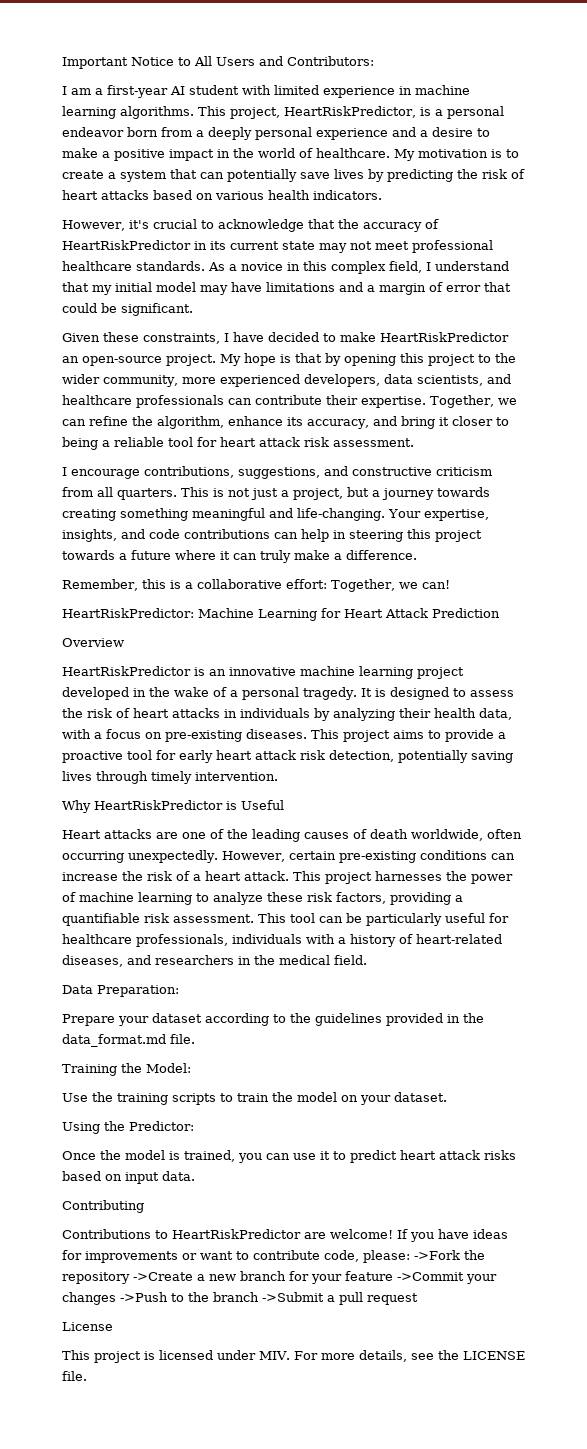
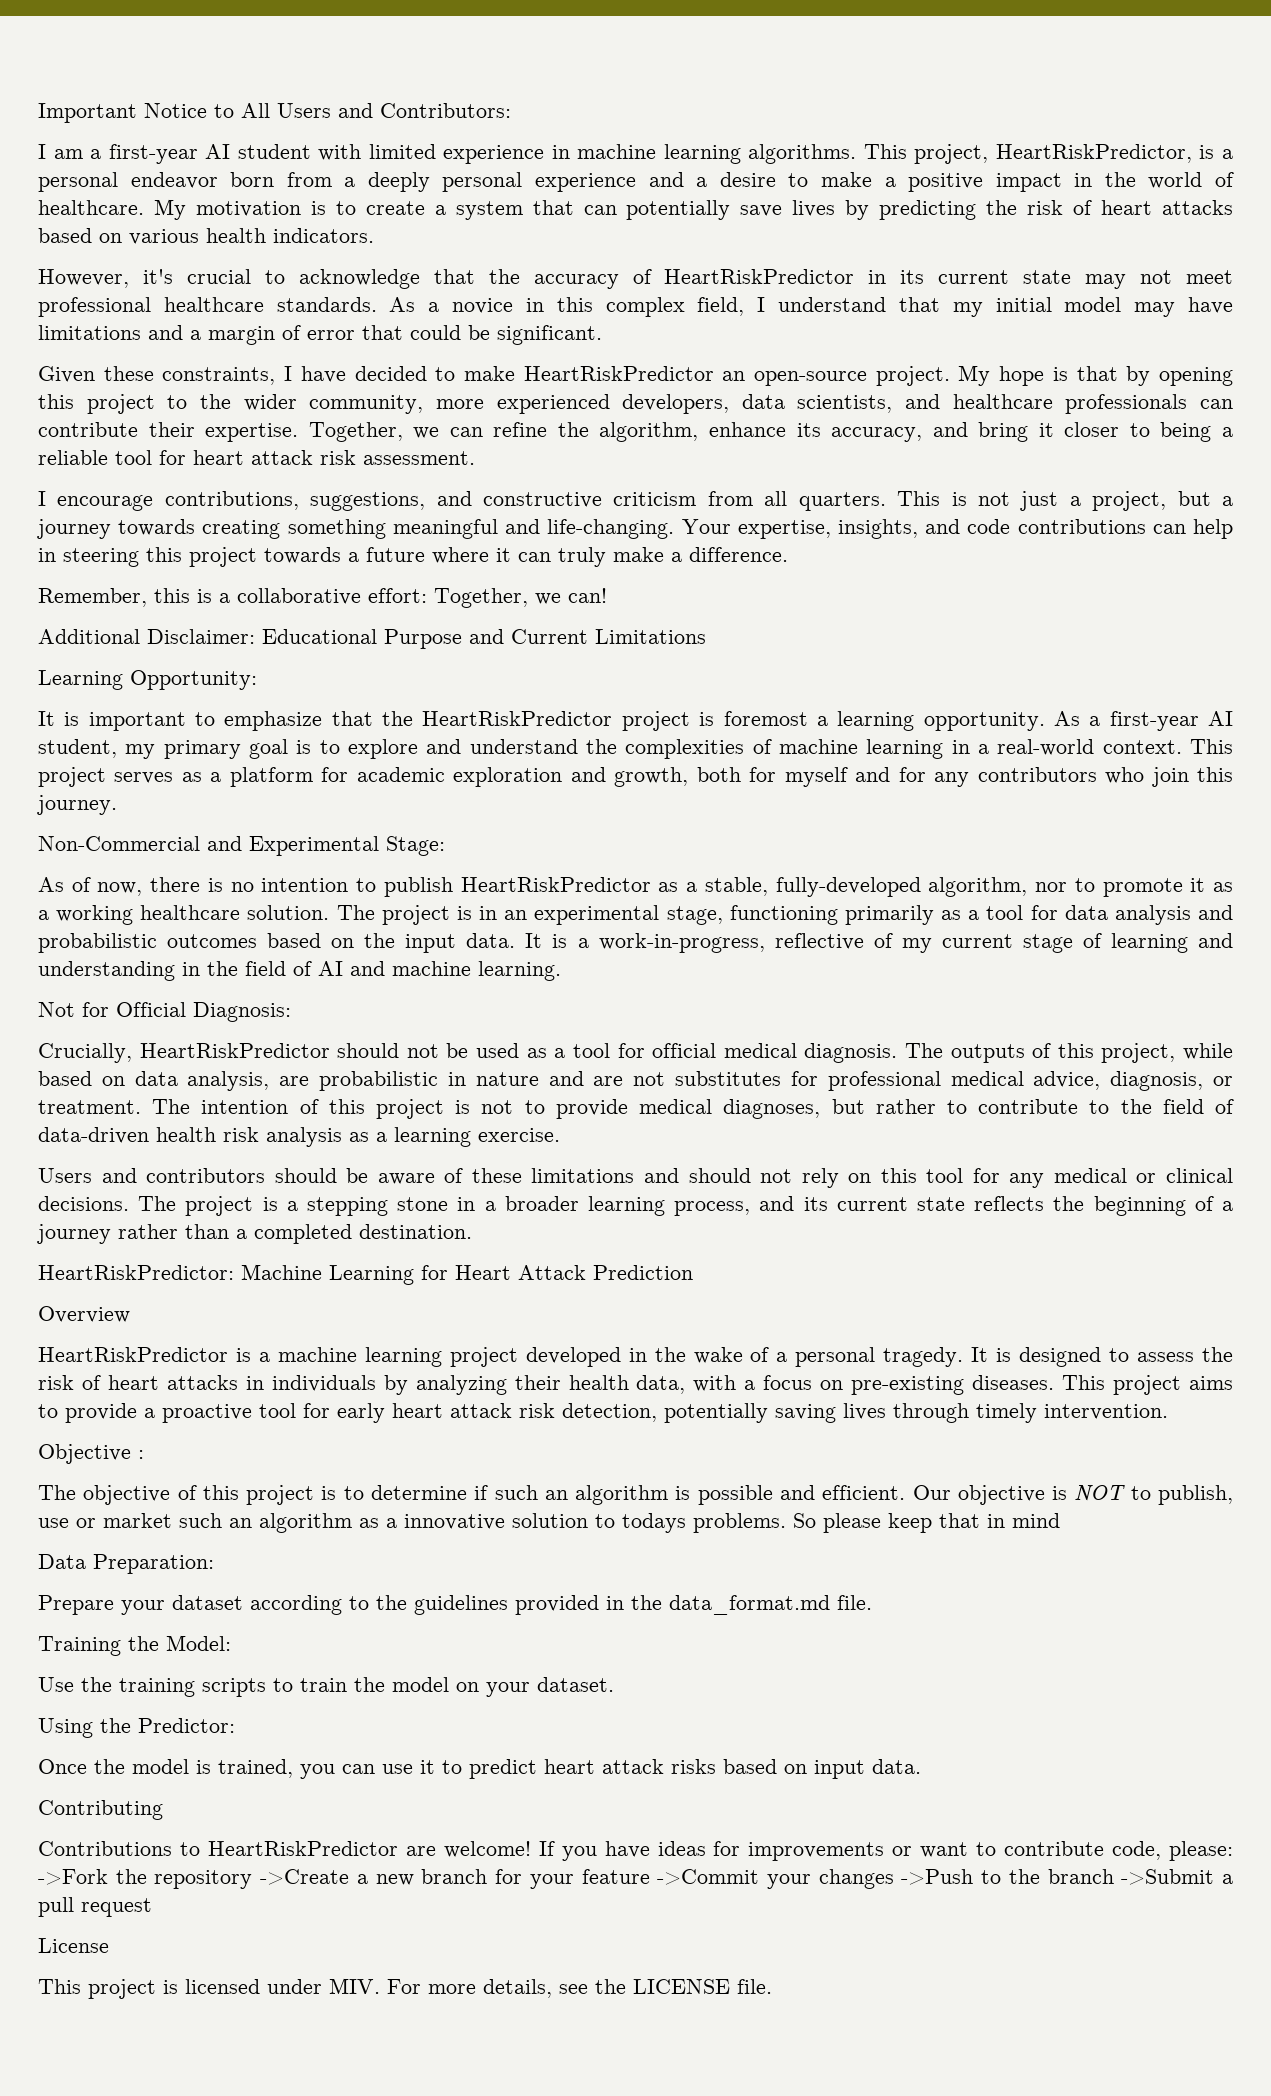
(450, 584) none -> [38,629,706,649] [38,670,257,690] [38,711,1233,731] [38,739,1233,759] [38,767,1233,787] [37,795,117,815] [38,836,445,856] [38,877,1233,897] [38,905,1233,925] [38,933,1233,953] [38,961,561,981] [38,1002,291,1022] [38,1043,1233,1063] [38,1071,1233,1091] [38,1099,1234,1119] [38,1127,560,1147] [38,1168,1233,1188] [38,1196,1234,1216] [37,1224,472,1244] // Additional Disclaimer: Educational Purpose and Current Limitations // Learning Opportunity: // It is important to emphasize that the HeartRiskPredictor project is foremost a learning opportunity. As a first-year AI student, my primary goal is to explore and understand the complexities of machine learning in a real-world context. This project serves as a platform for academic exploration and growth, both for myself and for any contributors who join this journey. // Non-Commercial and Experimental Stage: // As of now, there is no intention to publish HeartRiskPredictor as a stable, fully-developed algorithm, nor to promote it as a working healthcare solution. The project is in an experimental stage, functioning primarily as a tool for data analysis and probabilistic outcomes based on the input data. It is a work-in-progress, reflective of my current stage of learning and understanding in the field of AI and machine learning. // Not for Official Diagnosis: // Crucially, HeartRiskPredictor should not be used as a tool for official medical diagnosis. The outputs of this project, while based on data analysis, are probabilistic in nature and are not substitutes for professional medical advice, diagnosis, or treatment. The intention of this project is not to provide medical diagnoses, but rather to contribute to the field of data-driven health risk analysis as a learning exercise. // Users and contributors should be aware of these limitations and should not rely on this tool for any medical or clinical decisions. The project is a stepping stone in a broader learning process, and its current state reflects the beginning of a journey rather than a completed destination.
[209,667,296,676] an innovative -> [258,1352,270,1362] a
[62,800,284,813] [62,829,522,842] [62,850,515,863] [62,871,513,884] [62,892,463,905] [62,913,509,926] [62,934,502,947] [62,955,367,967] Why HeartRiskPredictor is Useful // Heart attacks are one of the leading causes of death worldwide, often occurring unexpectedly. However, certain pre-existing conditions can increase the risk of a heart attack. This project harnesses the power of machine learning to analyze these risk factors, providing a quantifiable risk assessment. This tool can be particularly useful for healthcare professionals, individuals with a history of heart-related diseases, and researchers in the medical field. -> [38,1444,144,1464] [38,1485,1233,1505] [38,1513,1060,1533] Objective : // The objective of this project is to determine if such an algorithm is possible and efficient. Our objective is NOT to publish, use or market such an algorithm as a innovative solution to todays problems. So please keep that in mind

